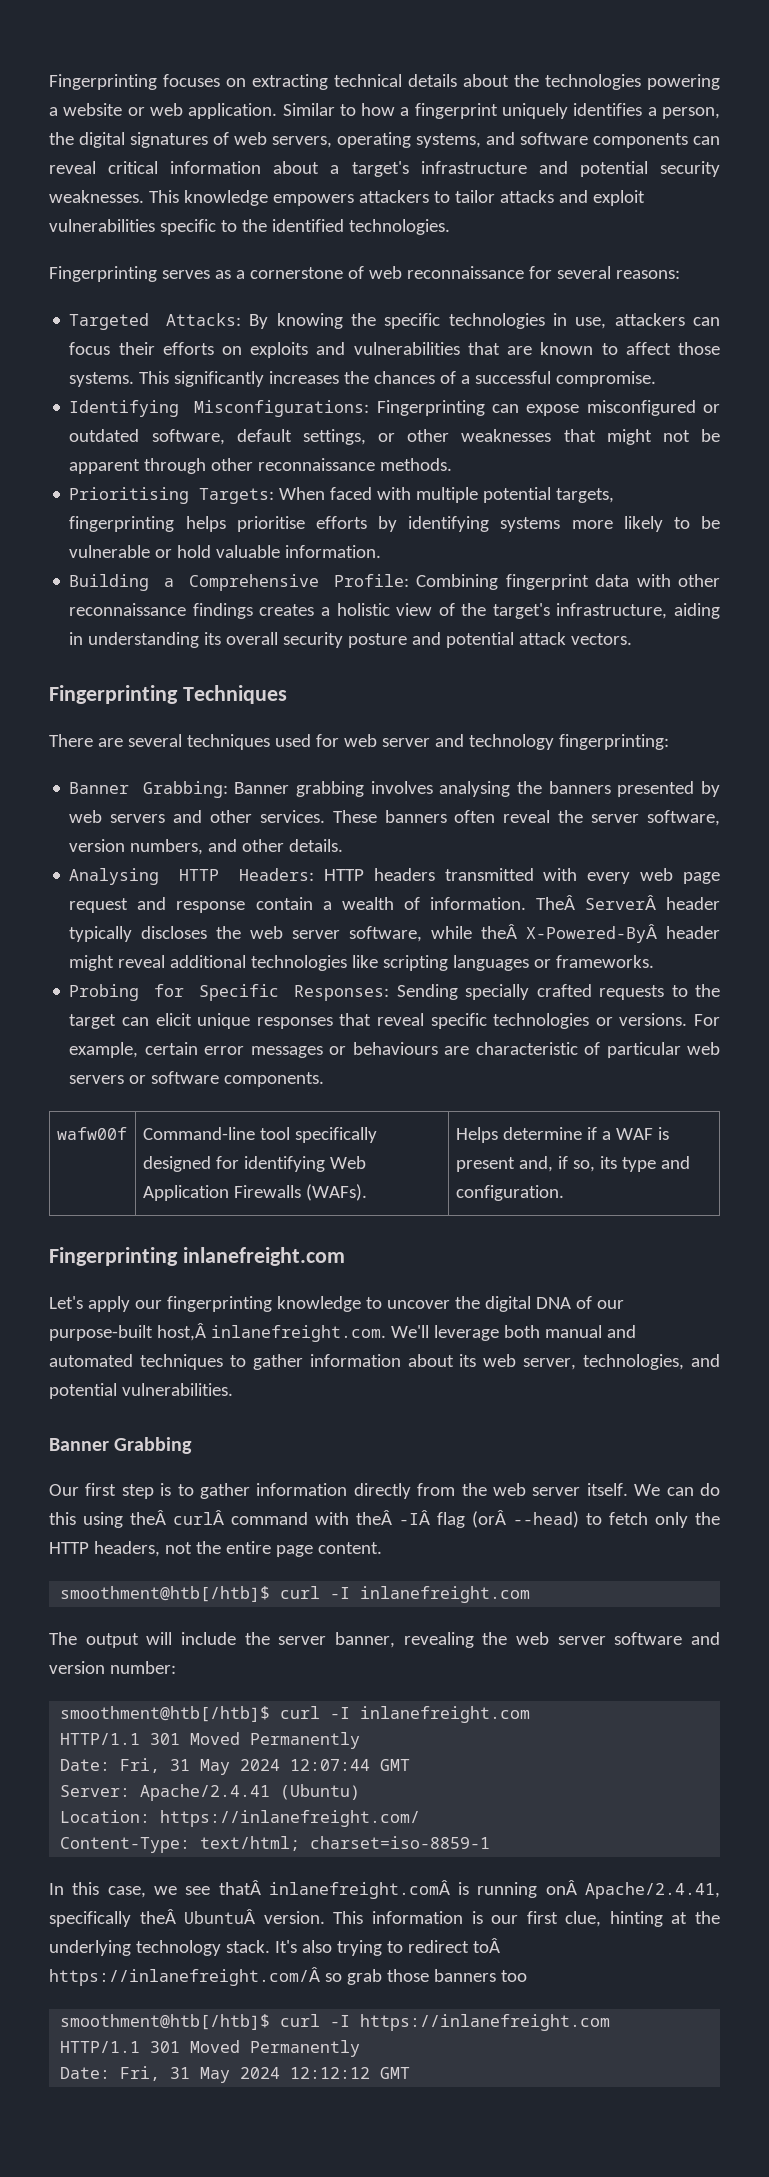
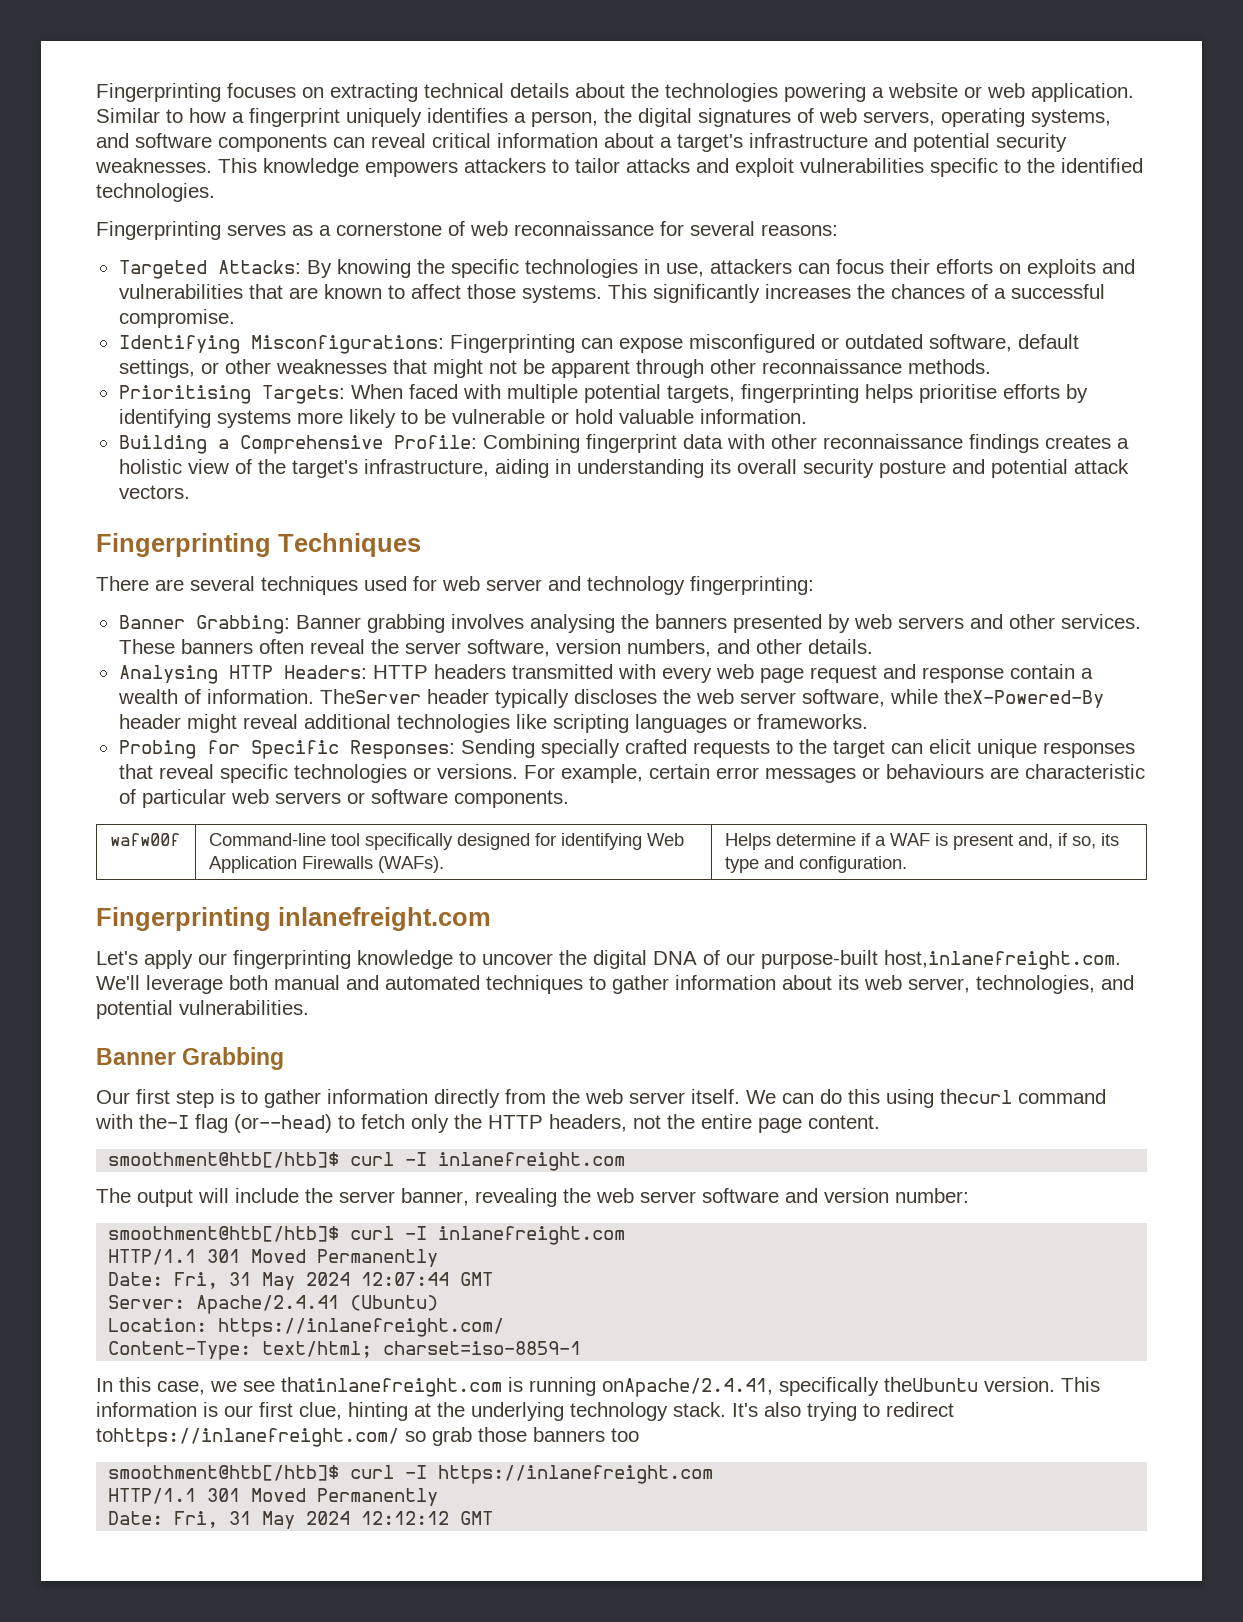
[535,895,656,910] TheÂ ServerÂ -> [319,689,421,704] TheServer
[481,924,658,943] theÂ X-Powered-ByÂ -> [943,689,1104,708] theX-Powered-By
[156,1323,386,1342] host,Â inlanefreight.com. -> [884,950,1121,970] host,inlanefreight.com.
[130,1510,579,1528] theÂ curlÂ command with theÂ -IÂ flag (orÂ --head) -> [940,1089,1106,1104] [95,1114,332,1133] thecurl command with the-I flag (or--head)
[218,1880,720,1899] [49,1909,256,1927] thatÂ inlanefreight.comÂ is running onÂ Apache/2.4.41, specifically theÂ UbuntuÂ -> [281,1377,978,1397] thatinlanefreight.com is running onApache/2.4.41, specifically theUbuntu
[472,1938,500,1953] [49,1967,320,1986] toÂ https://inlanefreight.com/Â -> [96,1428,399,1447] tohttps://inlanefreight.com/

